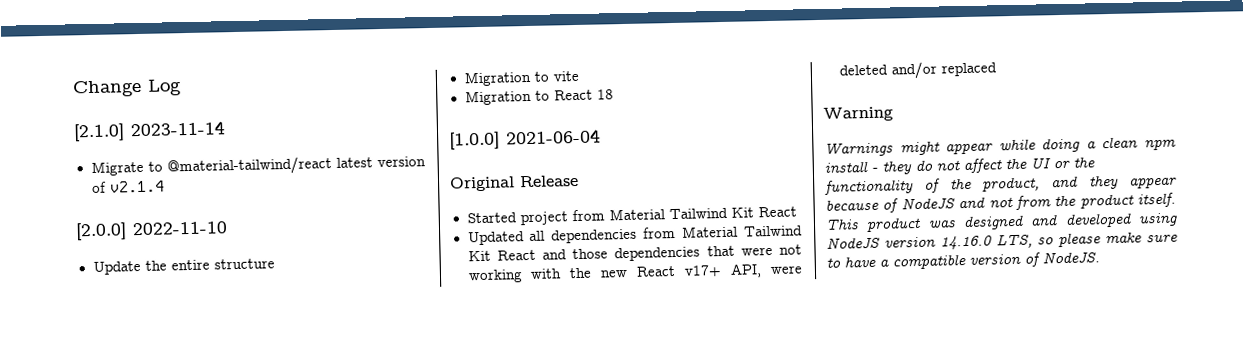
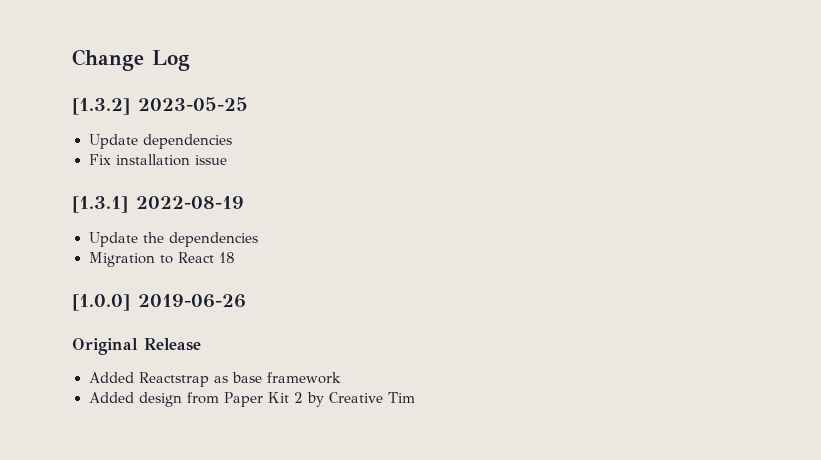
[73,121,226,142] [90,156,426,177] [90,180,165,193] [75,221,228,241] [92,258,275,275] [463,70,579,87] [2.1.0] 2023-11-14 // Migrate to @material-tailwind/react latest version of v2.1.4 // [2.0.0] 2022-11-10 // Update the entire structure // Migration to vite -> [72,97,248,115] [88,134,232,149] [88,154,227,166] [72,196,244,213] [88,232,258,247] [1.3.2] 2023-05-25 // Update dependencies // Fix installation issue // [1.3.1] 2022-08-19 // Update the dependencies
[506,129,601,145] 2021-06-04 -> [138,294,246,308] 2019-06-26
[466,206,797,226] [467,225,803,246] [467,244,802,262] [467,263,803,284] [838,61,997,80] [823,106,893,122] [824,136,1176,157] [824,156,1095,175] [824,174,1177,195] [825,192,1176,213] [825,212,1178,233] [826,232,1178,250] [826,251,1100,270] Started project from Material Tailwind Kit React // Updated all dependencies from Material Tailwind Kit React and those dependencies that were not working with the new React v17+ API, were deleted and/or replaced // Warning // Warnings might appear while doing a clean npm install - they do not affect the UI or the functionality of the product, and they appear because of NodeJS and not from the product itself. This product was designed and developed using NodeJS version 14.16.0 LTS, so please make sure to have a compatible version of NodeJS. -> [88,372,341,387] [88,392,415,407] Added Reactstrap as base framework // Added design from Paper Kit 2 by Creative Tim

